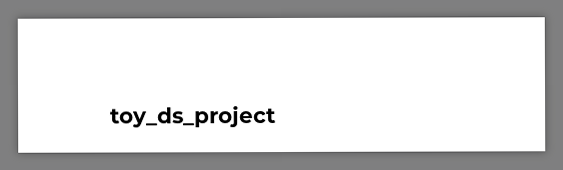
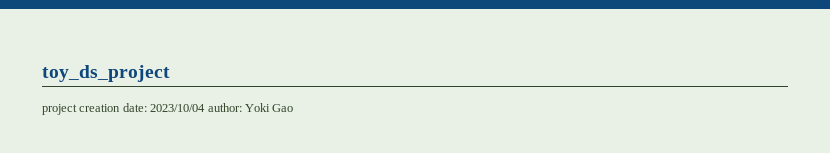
(276, 117) none -> [42,103,294,115] // project creation date: 2023/10/04 author: Yoki Gao

